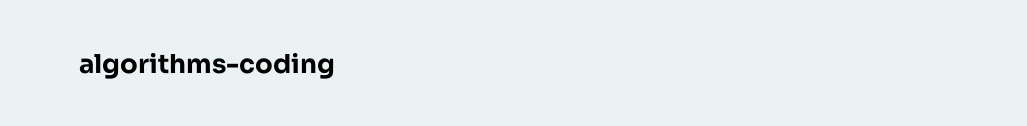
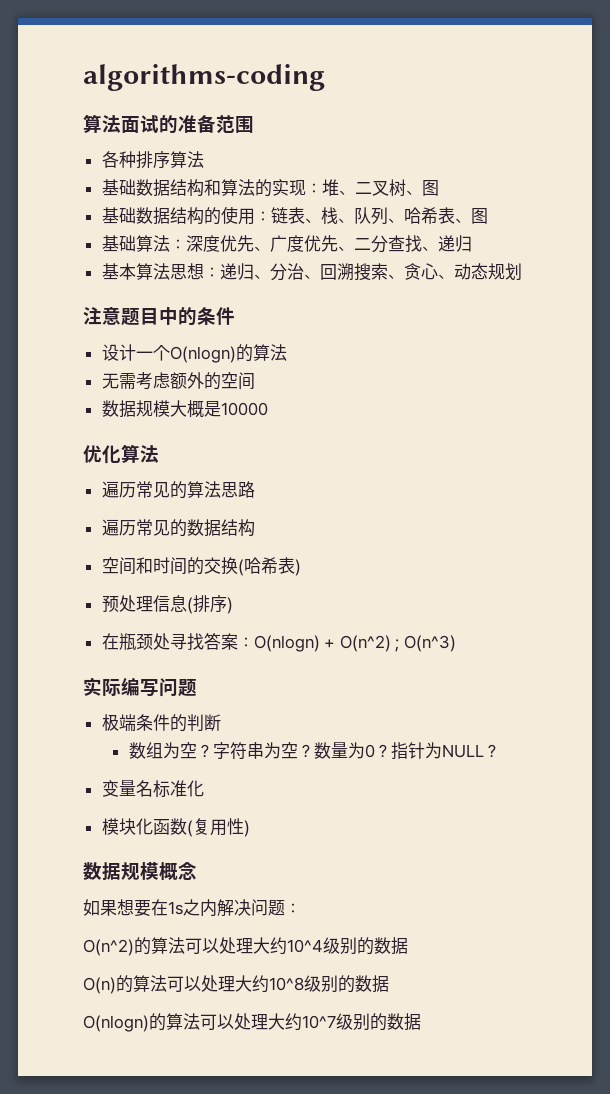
(335, 66) none -> [83,114,254,134] [101,151,204,169] [101,179,439,197] [101,206,488,225] [101,235,472,253] [101,263,522,281] [83,307,235,326] [101,344,287,363] [101,372,255,390] [101,400,268,418] [83,444,159,464] [101,481,255,499] [101,519,255,537] [101,557,301,576] [101,595,233,614] [101,632,457,652] [83,677,197,697] [101,714,221,732] [128,742,500,760] [101,780,204,798] [101,818,250,837] [83,862,197,881] [83,899,301,917] [83,937,408,956] [83,975,389,994] [83,1013,421,1032] // 算法面试的准备范围 // 各种排序算法 // 基础数据结构和算法的实现：堆、二叉树、图 // 基础数据结构的使用：链表、栈、队列、哈希表、图 // 基础算法：深度优先、广度优先、二分查找、递归 // 基本算法思想：递归、分治、回溯搜索、贪心、动态规划 // 注意题目中的条件 // 设计一个O(nlogn)的算法 // 无需考虑额外的空间 // 数据规模大概是10000 // 优化算法 // 遍历常见的算法思路 // 遍历常见的数据结构 // 空间和时间的交换(哈希表) // 预处理信息(排序) // 在瓶颈处寻找答案：O(nlogn) + O(n^2) ; O(n^3) // 实际编写问题 // 极端条件的判断 // 数组为空？字符串为空？数量为0？指针为NULL？ // 变量名标准化 // 模块化函数(复用性) // 数据规模概念 // 如果想要在1s之内解决问题： // O(n^2)的算法可以处理大约10^4级别的数据 // O(n)的算法可以处理大约10^8级别的数据 // O(nlogn)的算法可以处理大约10^7级别的数据

